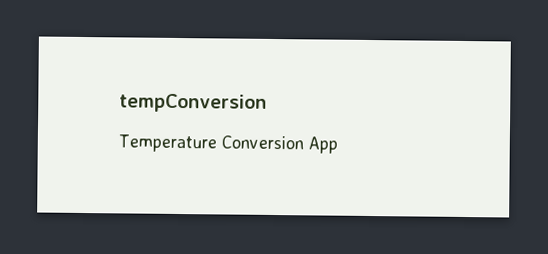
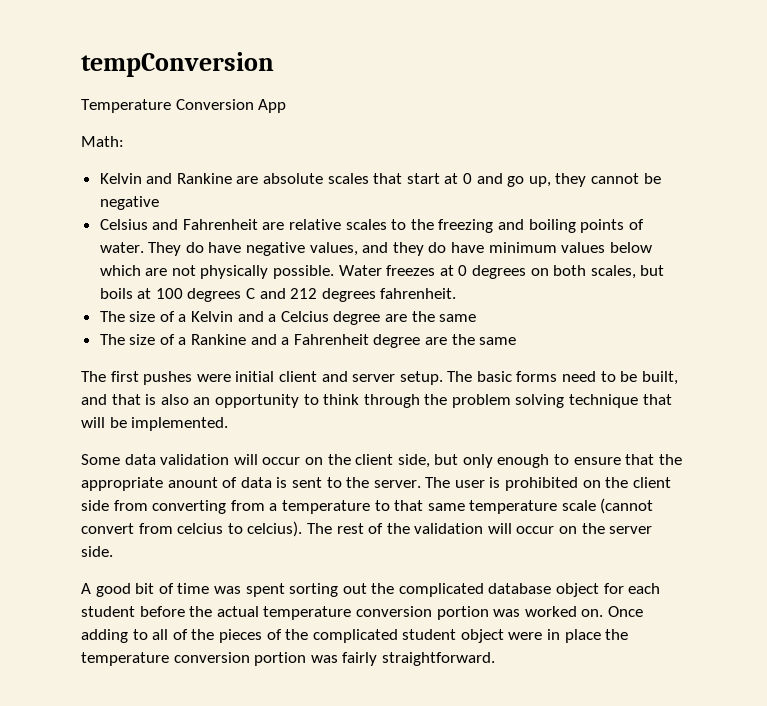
(338, 145) none -> [81,136,124,147] [99,173,661,187] [99,196,159,210] [99,219,644,233] [99,242,652,256] [99,265,665,279] [99,288,457,302] [99,311,477,325] [99,334,517,348] [81,371,678,385] [81,394,672,408] [81,417,229,431] [81,454,682,468] [81,477,671,491] [81,498,654,514] [81,521,653,537] [81,546,113,557] [81,583,661,597] [81,606,643,620] [81,629,629,643] [81,652,495,666] // Math: // Kelvin and Rankine are absolute scales that start at 0 and go up, they cannot be negative // Celsius and Fahrenheit are relative scales to the freezing and boiling points of water. They do have negative values, and they do have minimum values below which are not physically possible. Water freezes at 0 degrees on both scales, but boils at 100 degrees C and 212 degrees fahrenheit. // The size of a Kelvin and a Celcius degree are the same // The size of a Rankine and a Fahrenheit degree are the same // The first pushes were initial client and server setup. The basic forms need to be built, and that is also an opportunity to think through the problem solving technique that will be implemented. // Some data validation will occur on the client side, but only enough to ensure that the appropriate anount of data is sent to the server. The user is prohibited on the client side from converting from a temperature to that same temperature scale (cannot convert from celcius to celcius). The rest of the validation will occur on the server side. // A good bit of time was spent sorting out the complicated database object for each student before the actual temperature conversion portion was worked on. Once adding to all of the pieces of the complicated student object were in place the temperature conversion portion was fairly straightforward.

